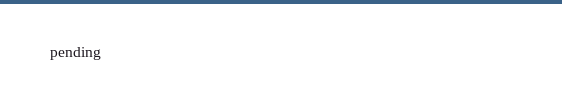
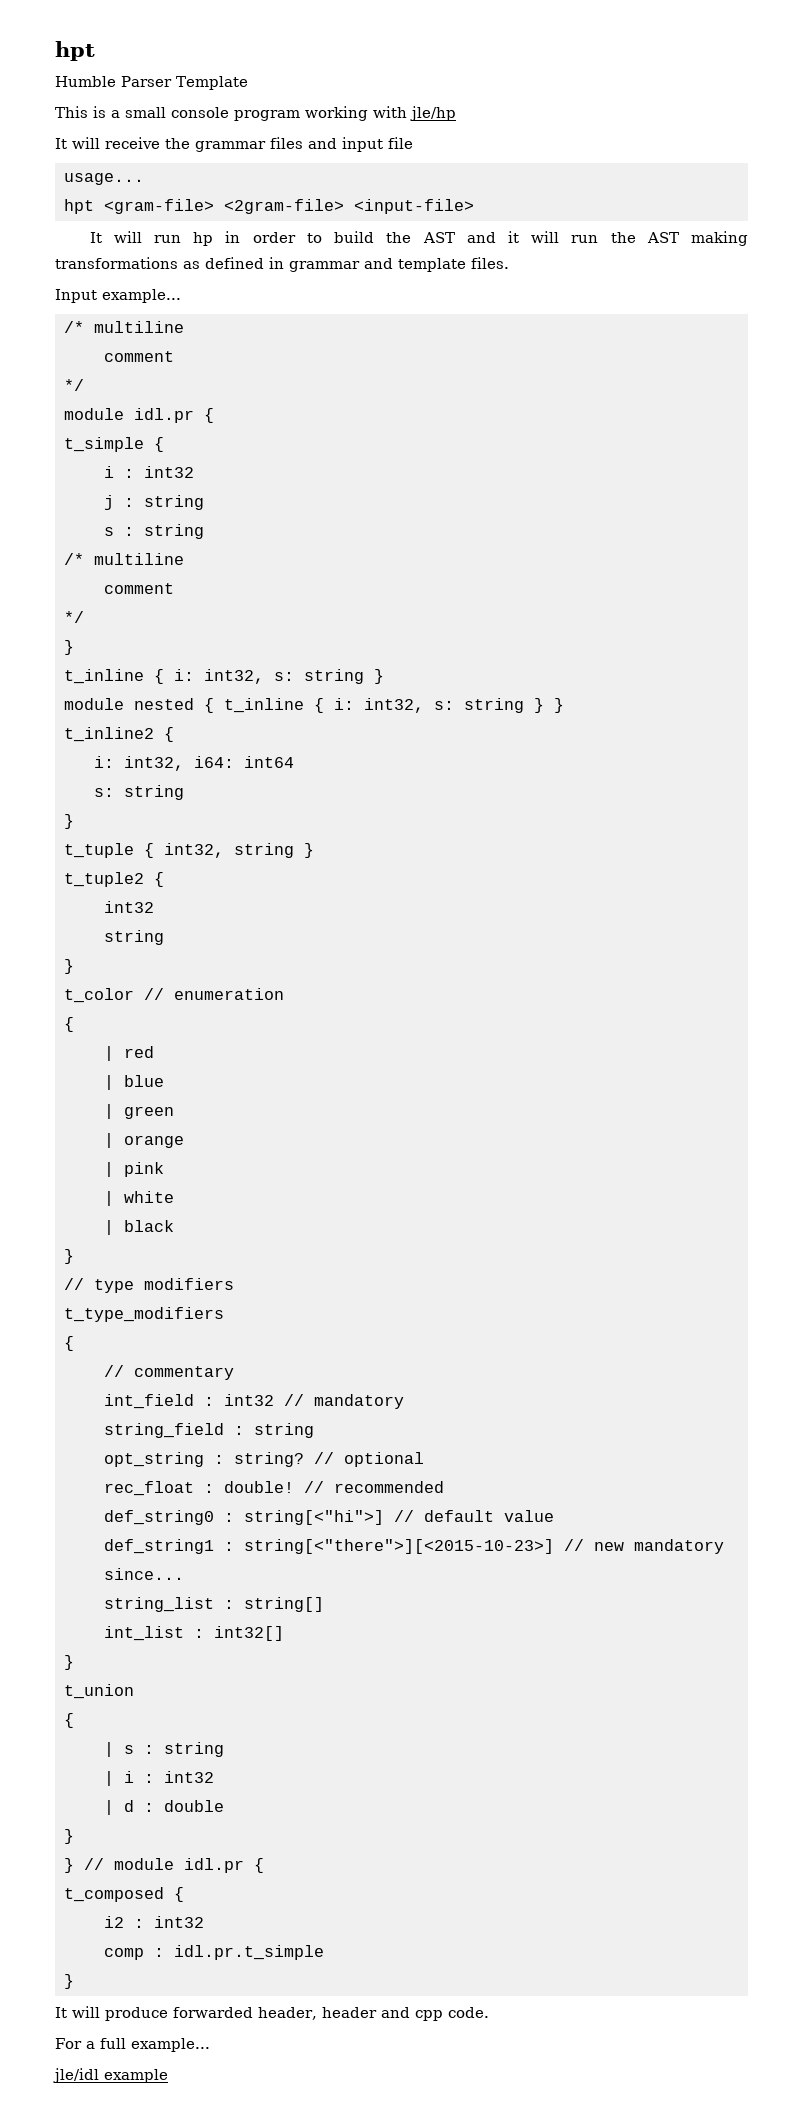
[50,47,101,60] pending -> [55,41,95,61] [55,76,248,90] [55,106,456,121] [55,137,413,152] [64,173,144,185] [64,199,474,214] [89,231,749,246] [55,257,509,272] [55,289,181,303] [64,321,184,333] [104,351,174,362] [64,379,84,391] [64,408,214,423] [64,437,164,452] [104,466,194,478] [104,495,204,510] [104,524,204,539] [64,553,184,565] [104,583,174,594] [64,611,84,623] [64,640,74,655] [64,669,384,684] [64,698,564,713] [64,727,174,742] [94,756,294,771] [94,785,184,800] [64,814,74,829] [64,843,314,858] [64,872,164,887] [104,901,154,913] [104,930,164,945] [64,959,74,974] [64,988,284,1003] [64,1017,74,1032] [104,1046,154,1061] [104,1075,164,1090] [104,1104,174,1119] [104,1133,184,1148] [104,1162,164,1177] [104,1191,174,1206] [104,1220,174,1235] [64,1249,74,1264] [64,1278,234,1293] [64,1307,224,1322] [64,1336,74,1351] [104,1365,234,1380] [104,1394,404,1409] [104,1423,314,1438] [104,1452,424,1467] [104,1481,444,1496] [104,1510,554,1525] [104,1539,724,1554] [104,1568,184,1580] [104,1597,324,1612] [104,1626,284,1641] [64,1655,74,1670] [64,1684,134,1699] [64,1713,74,1728] [104,1742,224,1757] [104,1771,214,1786] [104,1800,224,1815] [64,1829,74,1844] [64,1858,264,1873] [64,1887,184,1902] [104,1916,204,1928] [104,1945,324,1960] [64,1974,74,1989] [55,2006,489,2021] [55,2038,210,2052] [53,2068,168,2083] hpt // Humble Parser Template // This is a small console program working with jle/hp // It will receive the grammar files and input file // usage... // hpt <gram-file> <2gram-file> <input-file> // It will run hp in order to build the AST and it will run the AST making transformations as defined in grammar and template files. // Input example... // /* multiline // comment // */ // module idl.pr { // t_simple { // i : int32 // j : string // s : string // /* multiline // comment // */ // } // t_inline { i: int32, s: string } // module nested { t_inline { i: int32, s: string } } // t_inline2 { // i: int32, i64: int64 // s: string // } // t_tuple { int32, string } // t_tuple2 { // int32 // string // } // t_color // enumeration // { // | red // | blue // | green // | orange // | pink // | white // | black // } // // type modifiers // t_type_modifiers // { // // commentary // int_field : int32 // mandatory // string_field : string // opt_string : string? // optional // rec_float : double! // recommended // def_string0 : string[<"hi">] // default value // def_string1 : string[<"there">][<2015-10-23>] // new mandatory since... // string_list : string[] // int_list : int32[] // } // t_union // { // | s : string // | i : int32 // | d : double // } // } // module idl.pr { // t_composed { // i2 : int32 // comp : idl.pr.t_simple // } // It will produce forwarded header, header and cpp code. // For a full example... // jle/idl example

